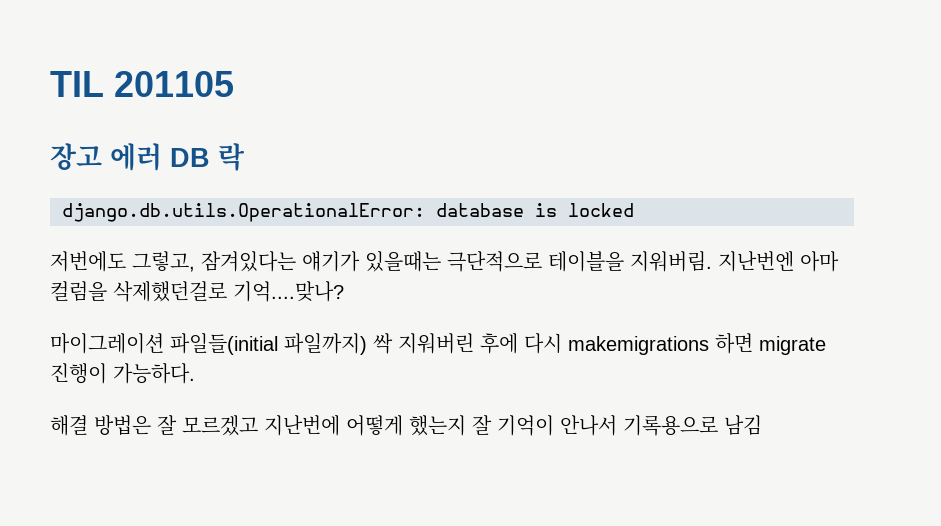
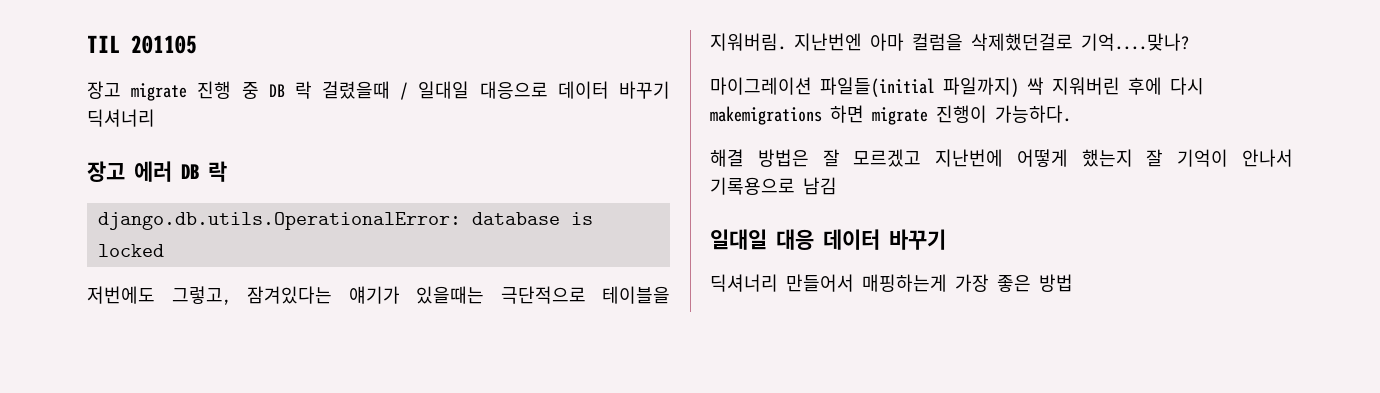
(234, 84) none -> [87,81,670,101] [87,109,155,127] // 장고 migrate 진행 중 DB 락 걸렸을때 / 일대일 대응으로 데이터 바꾸기 딕셔너리
(762, 425) none -> [710,229,946,250] [710,274,1073,292] // 일대일 대응 데이터 바꾸기 // 딕셔너리 만들어서 매핑하는게 가장 좋은 방법

